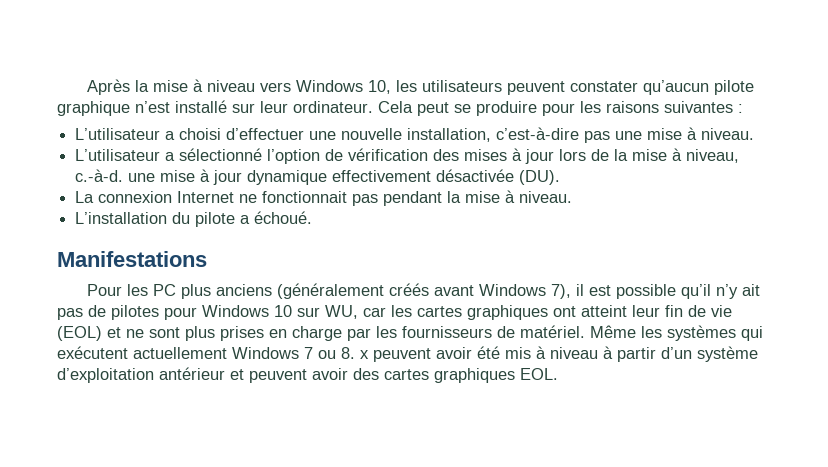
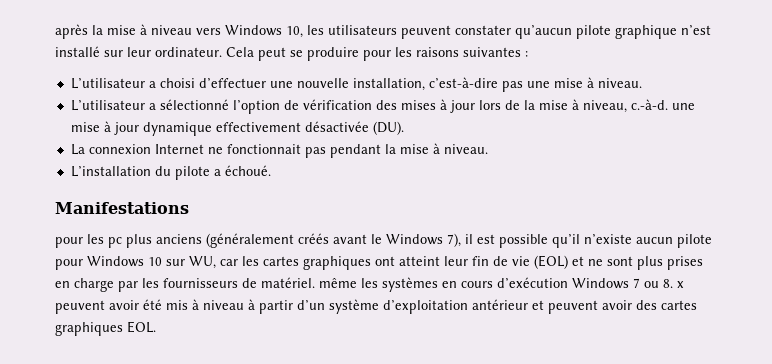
[86,79,130,95] Après -> [55,24,88,39] après
[86,284,176,296] Pour les PC -> [55,234,122,248] pour les pc
(474, 290) none -> [371,234,382,244] le
[715,284,760,299] [57,305,159,320] n’y ait pas de pilotes -> [584,234,712,248] n’existe aucun pilote
[590,325,636,338] Même -> [319,278,357,288] même
[741,326,763,341] [57,346,227,359] qui exécutent actuellement -> [442,277,568,288] en cours d’exécution

